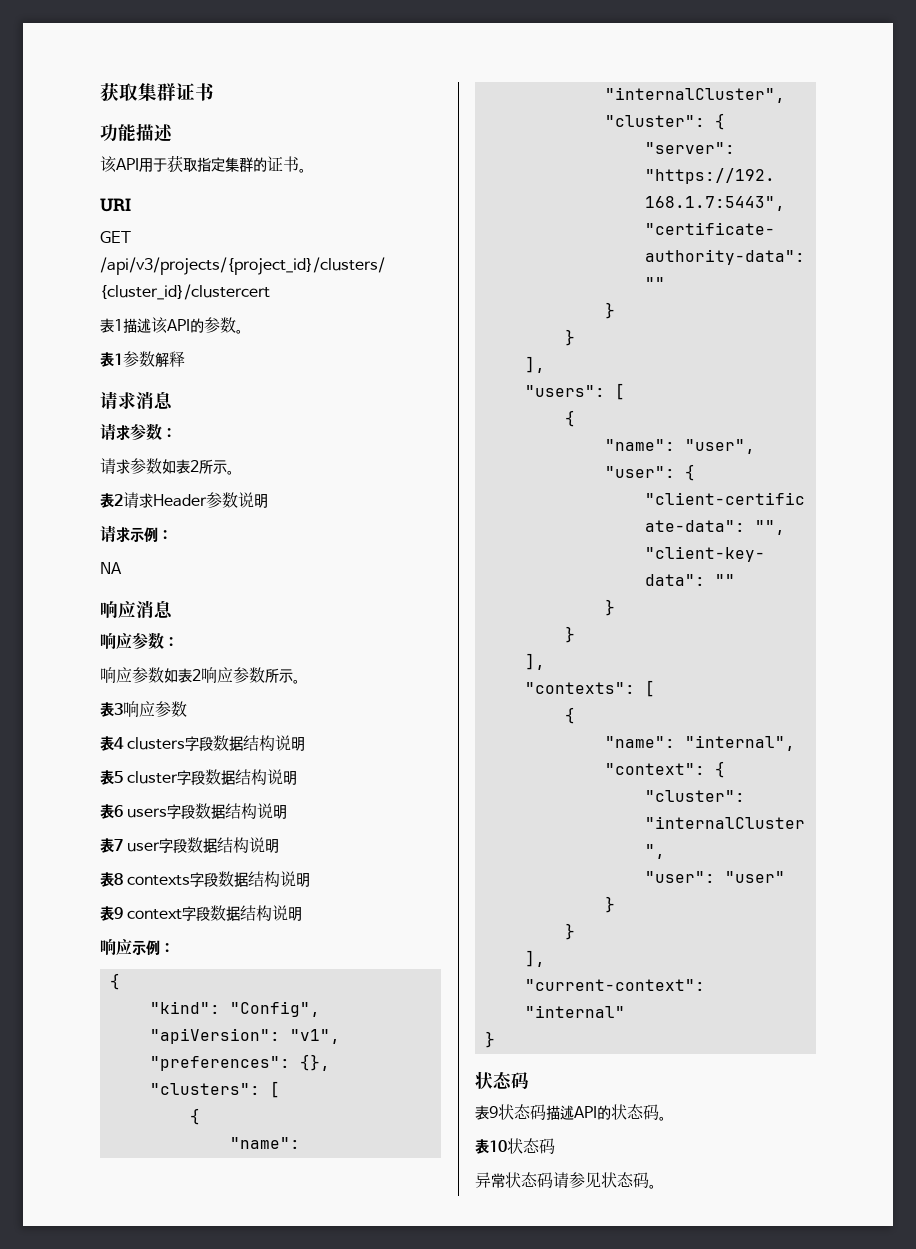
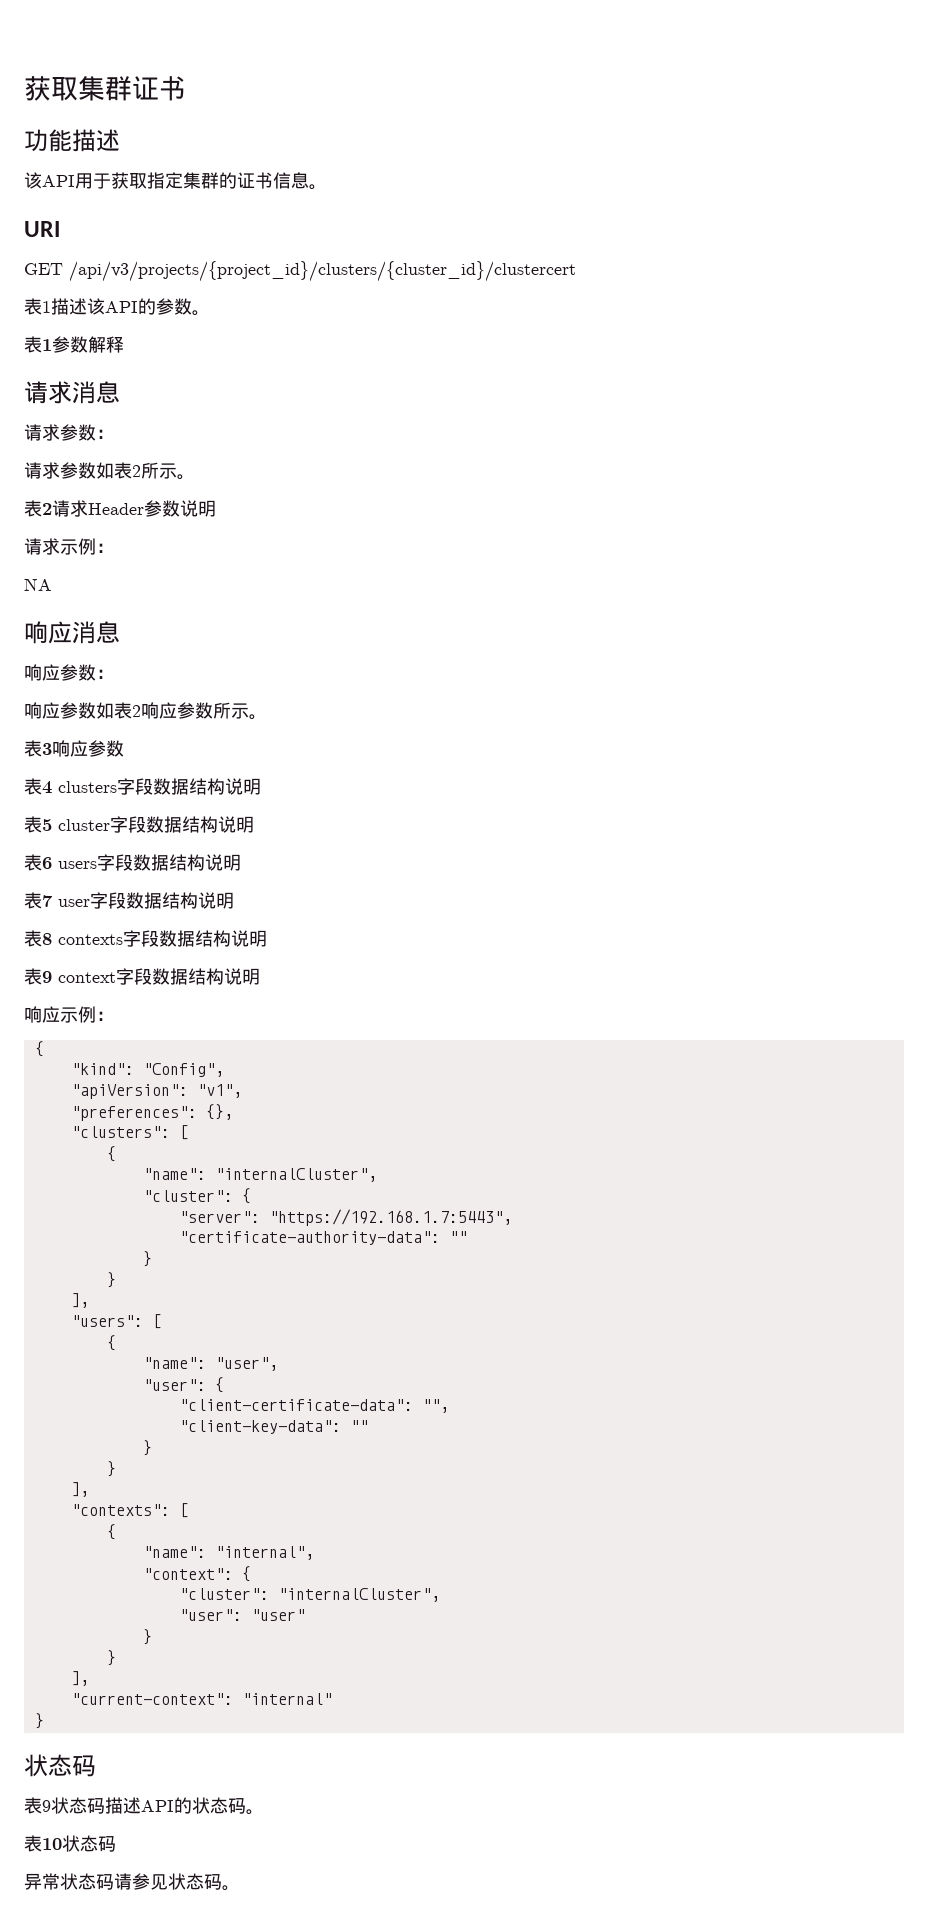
(299, 164) none -> [273,172,309,189] 信息

